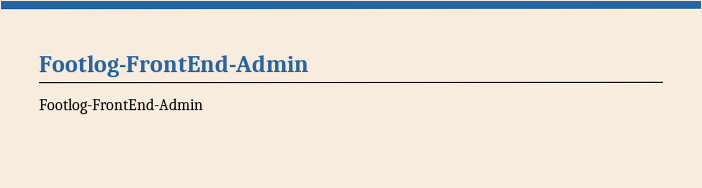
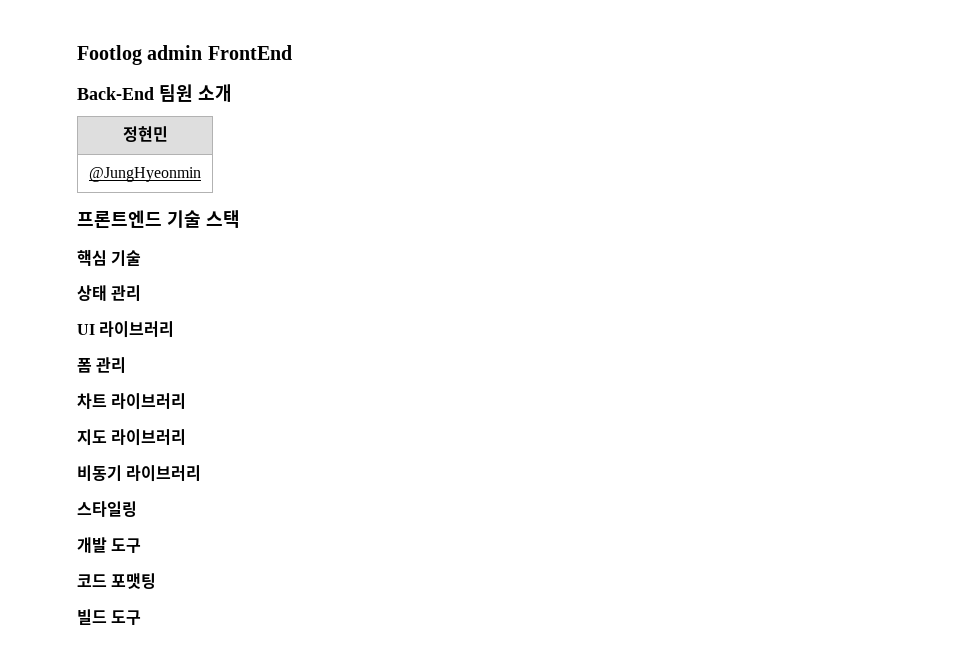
[38,55,309,78] [39,98,204,115] Footlog-FrontEnd-Admin // Footlog-FrontEnd-Admin -> [77,45,292,65] [77,84,232,102] [122,126,168,142] [89,167,201,182] [77,210,240,228] [77,249,142,266] [77,285,142,301] [77,321,175,338] [77,357,127,373] [77,393,187,410] [77,429,187,446] [77,465,202,482] [77,501,137,517] [77,537,142,553] [77,573,157,589] [77,609,142,625] Footlog admin FrontEnd // Back-End 팀원 소개 // 정현민 // @JungHyeonmin // 프론트엔드 기술 스택 // 핵심 기술 // 상태 관리 // UI 라이브러리 // 폼 관리 // 차트 라이브러리 // 지도 라이브러리 // 비동기 라이브러리 // 스타일링 // 개발 도구 // 코드 포맷팅 // 빌드 도구

